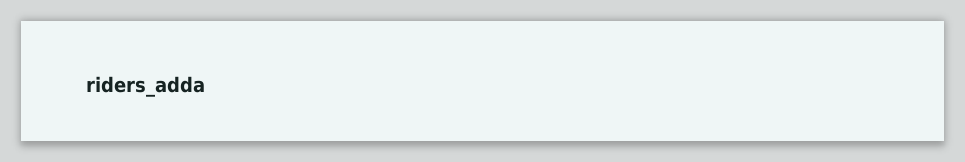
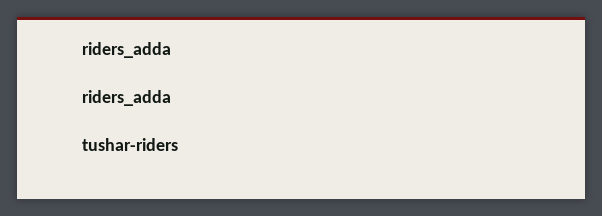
[86,76,205,97] riders_adda -> [82,42,171,58] [82,90,171,106] [82,138,178,151] riders_adda // riders_adda // tushar-riders

